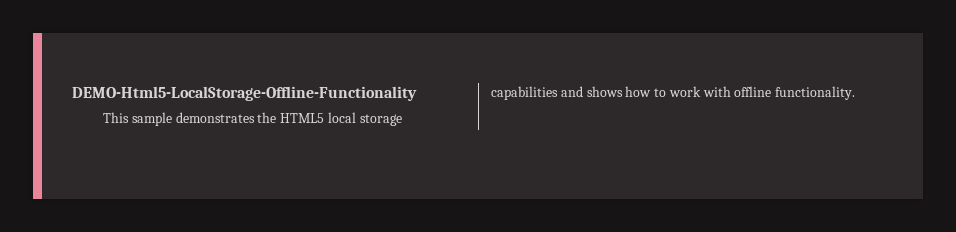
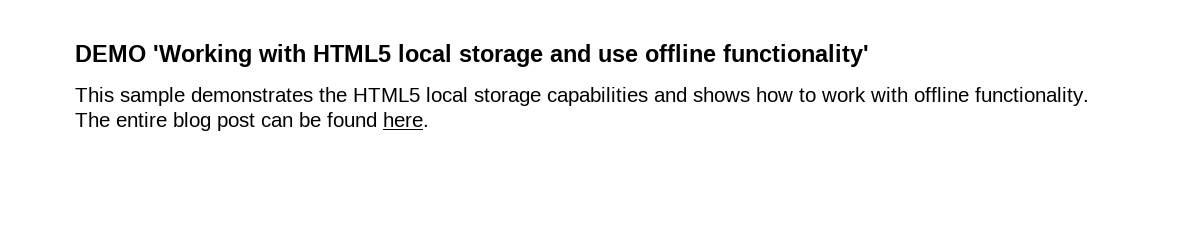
[72,86,417,101] DEMO-Html5-LocalStorage-Offline-Functionality -> [75,44,869,67] DEMO 'Working with HTML5 local storage and use offline functionality'
(856, 93) none -> [75,112,429,131] The entire blog post can be found here.

